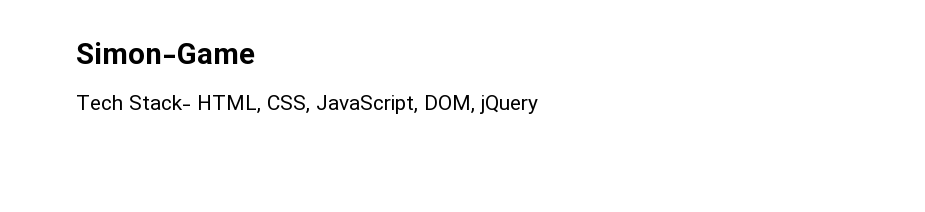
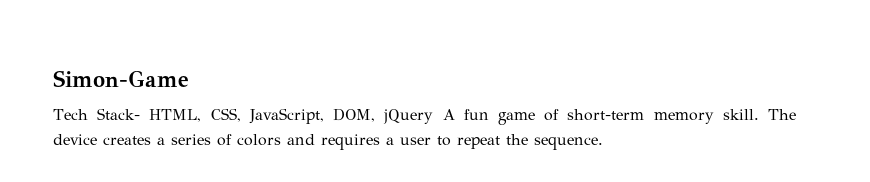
(538, 104) none -> [442,109,797,125] [53,134,603,150] A fun game of short-term memory skill. The device creates a series of colors and requires a user to repeat the sequence.

